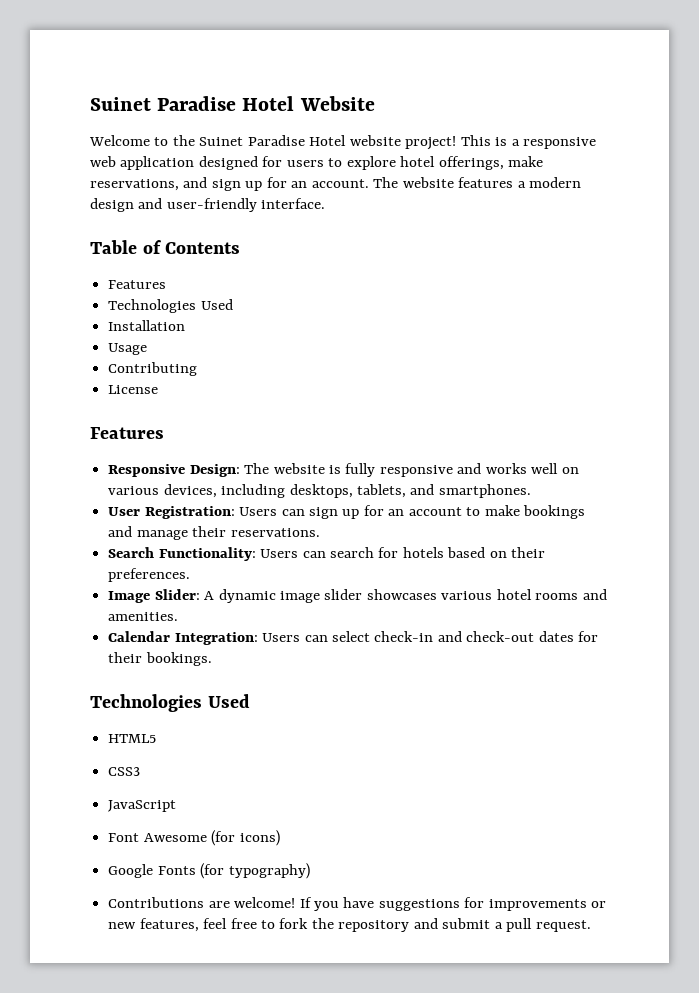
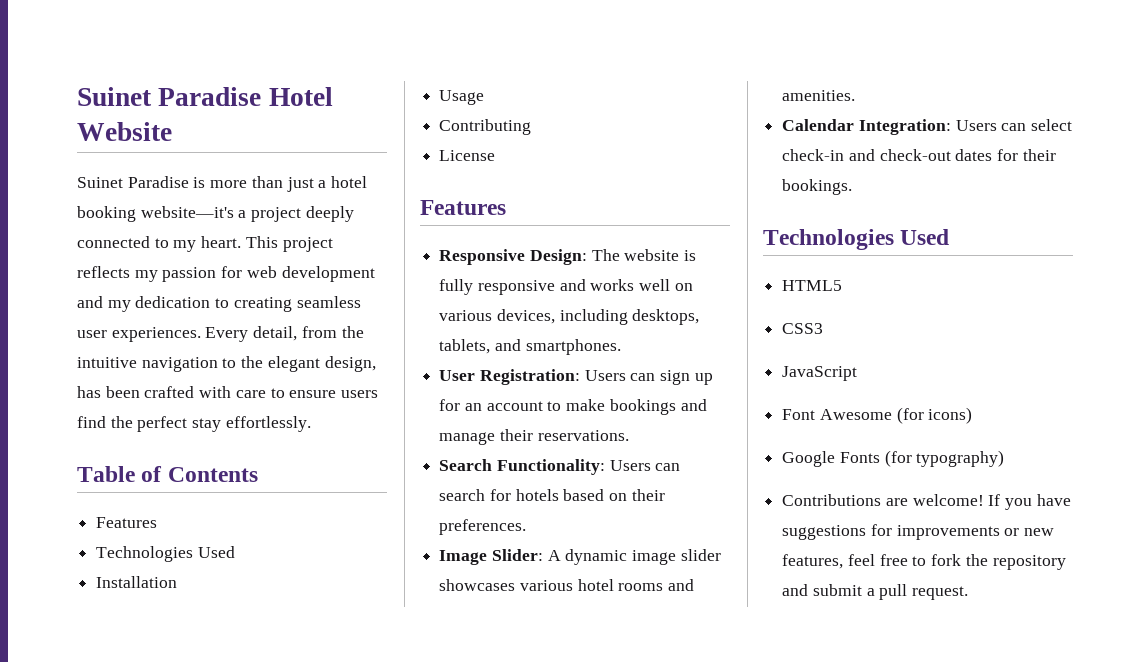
[89,135,597,150] [90,156,544,170] [90,177,582,191] [90,198,326,212] Welcome to the Suinet Paradise Hotel website project! This is a responsive web application designed for users to explore hotel offerings, make reservations, and sign up for an account. The website features a modern design and user-friendly interface. -> [77,176,368,192] [77,206,354,222] [77,236,333,252] [77,266,375,282] [77,296,361,312] [77,326,364,342] [77,356,376,372] [77,386,379,398] [77,416,311,432] Suinet Paradise is more than just a hotel booking website—it's a project deeply connected to my heart. This project reflects my passion for web development and my dedication to creating seamless user experiences. Every detail, from the intuitive navigation to the elegant design, has been crafted with care to ensure users find the perfect stay effortlessly.

